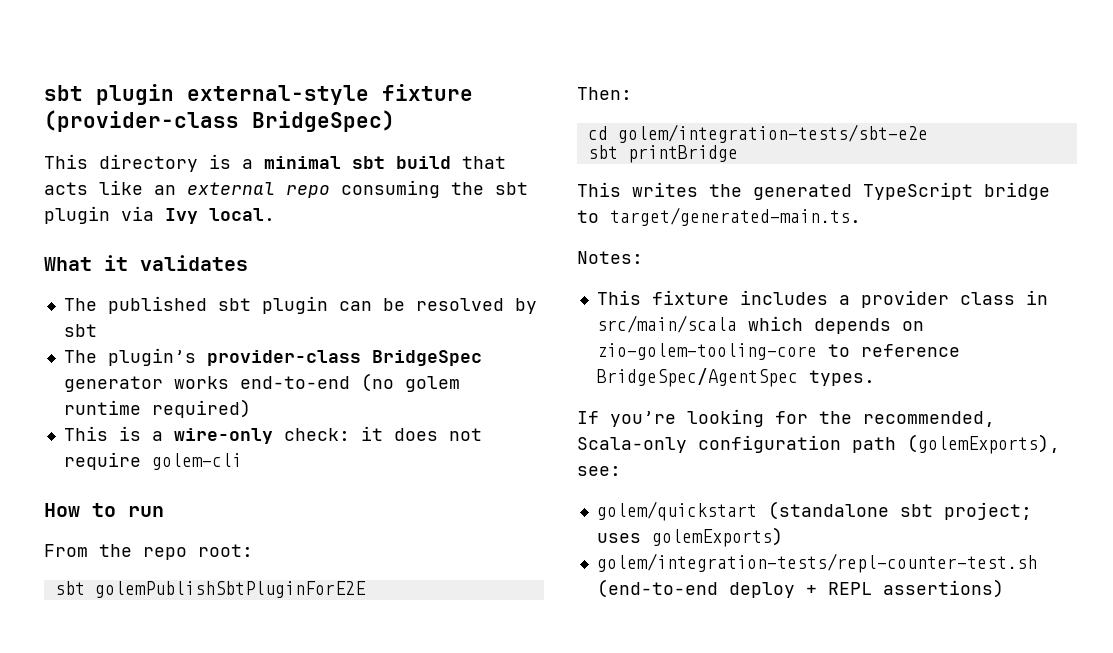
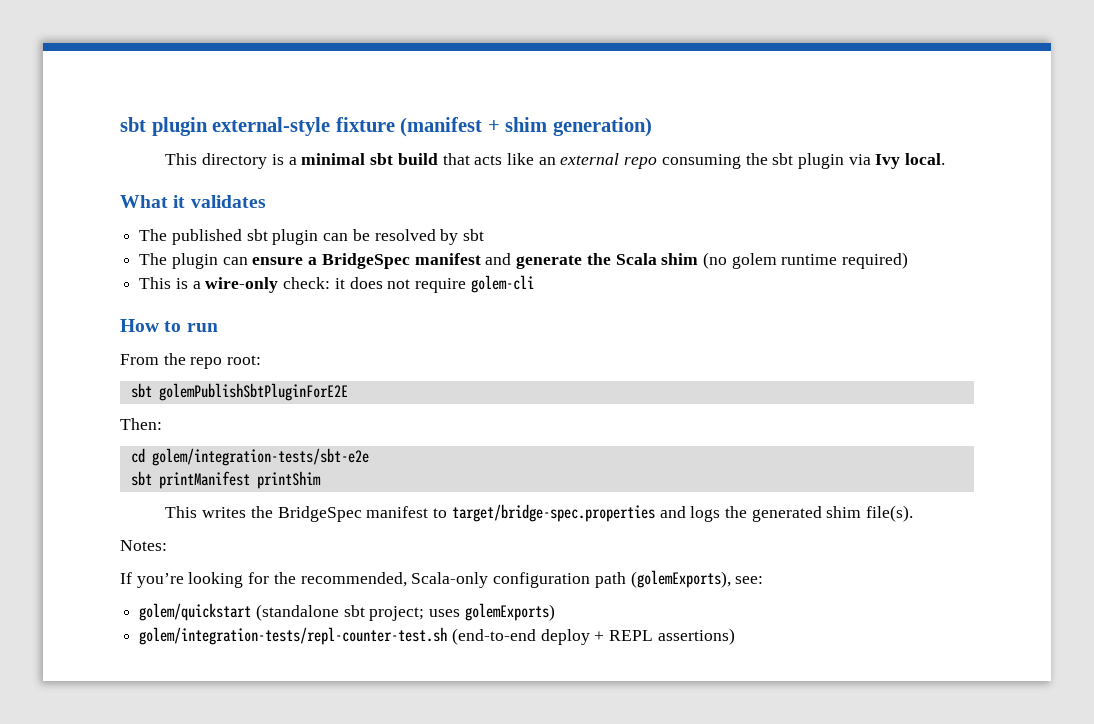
[44,110,395,132] (provider-class BridgeSpec) -> [400,117,652,137] (manifest + shim generation)
[107,348,482,366] [63,376,350,392] plugin’s provider-class BridgeSpec generator works end-to-end -> [171,253,699,269] plugin can ensure a BridgeSpec manifest and generate the Scala shim
[627,145,738,163] printBridge -> [158,471,321,489] printManifest printShim
[753,182,1050,200] [577,207,861,226] [577,251,643,264] [596,290,1048,308] [596,315,924,334] [596,343,960,360] [596,368,875,387] generated TypeScript bridge to target/generated-main.ts. // Notes: // This fixture includes a provider class in src/main/scala which depends on zio-golem-tooling-core to reference BridgeSpec/AgentSpec types. -> [277,504,914,522] [120,540,167,551] BridgeSpec manifest to target/bridge-spec.properties and logs the generated shim file(s). // Notes:

